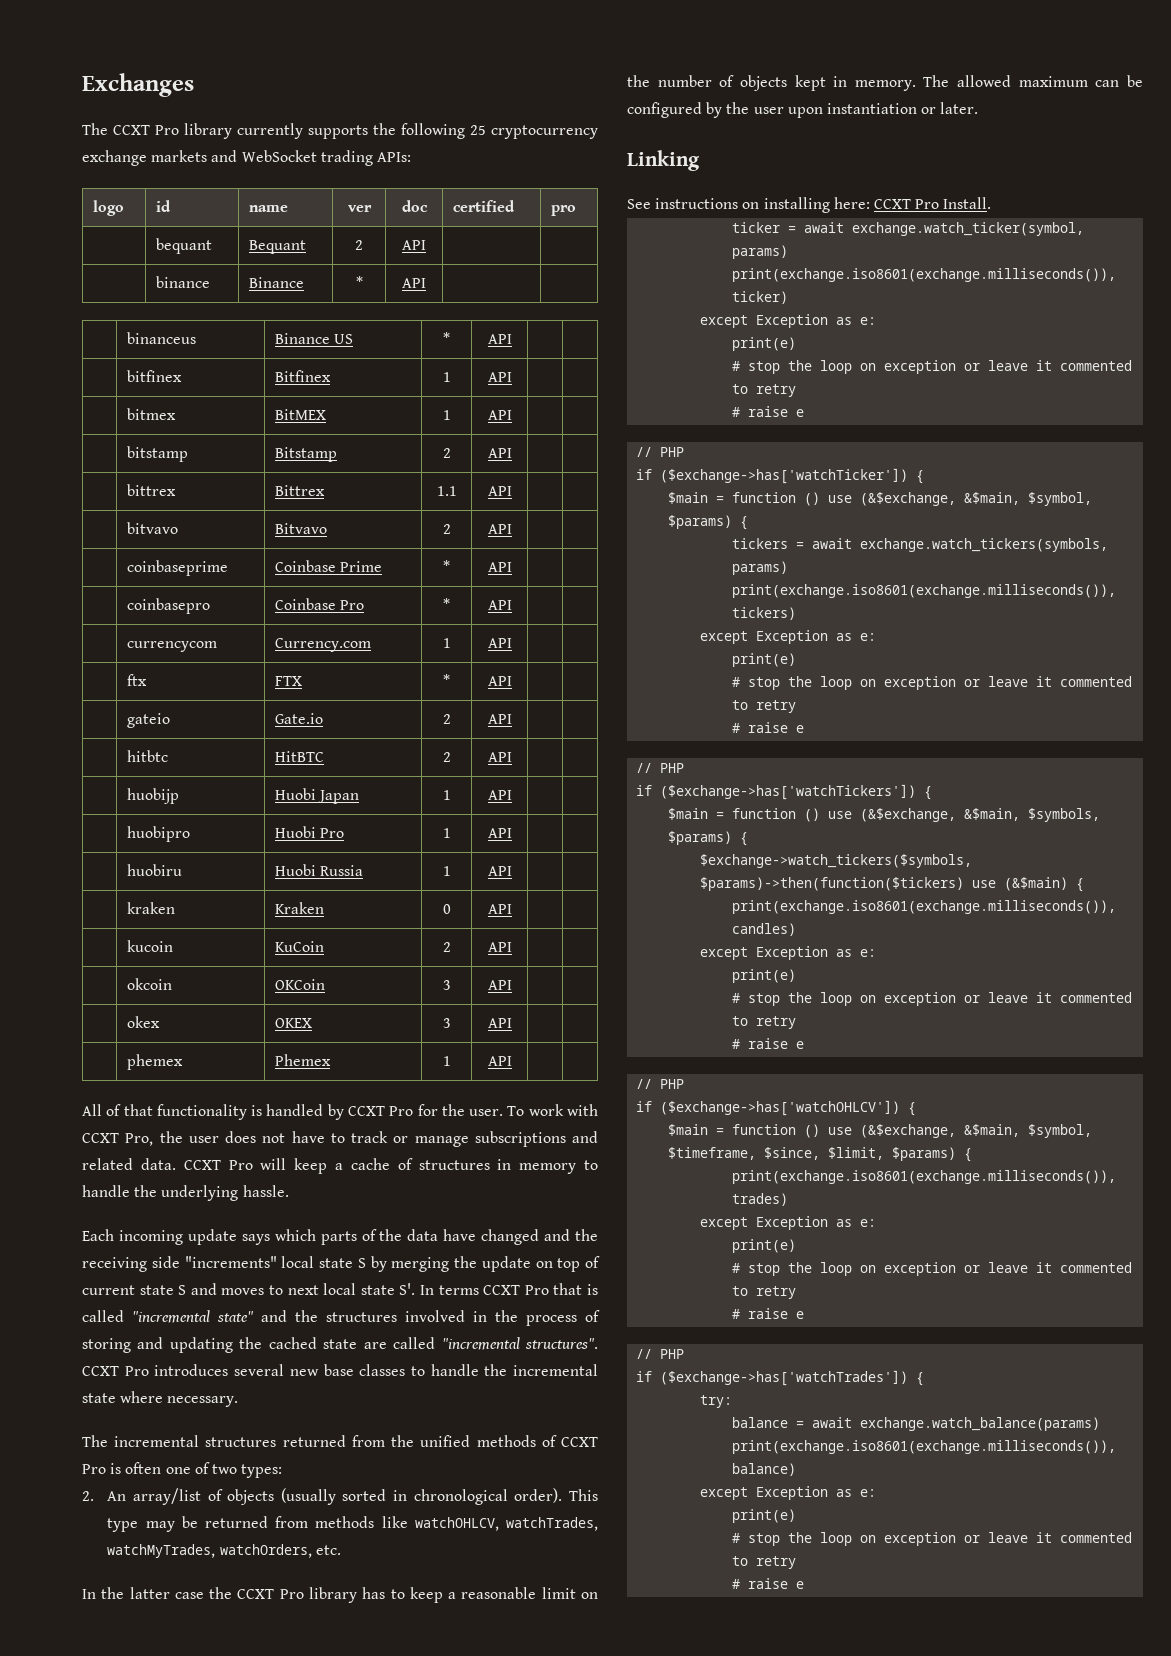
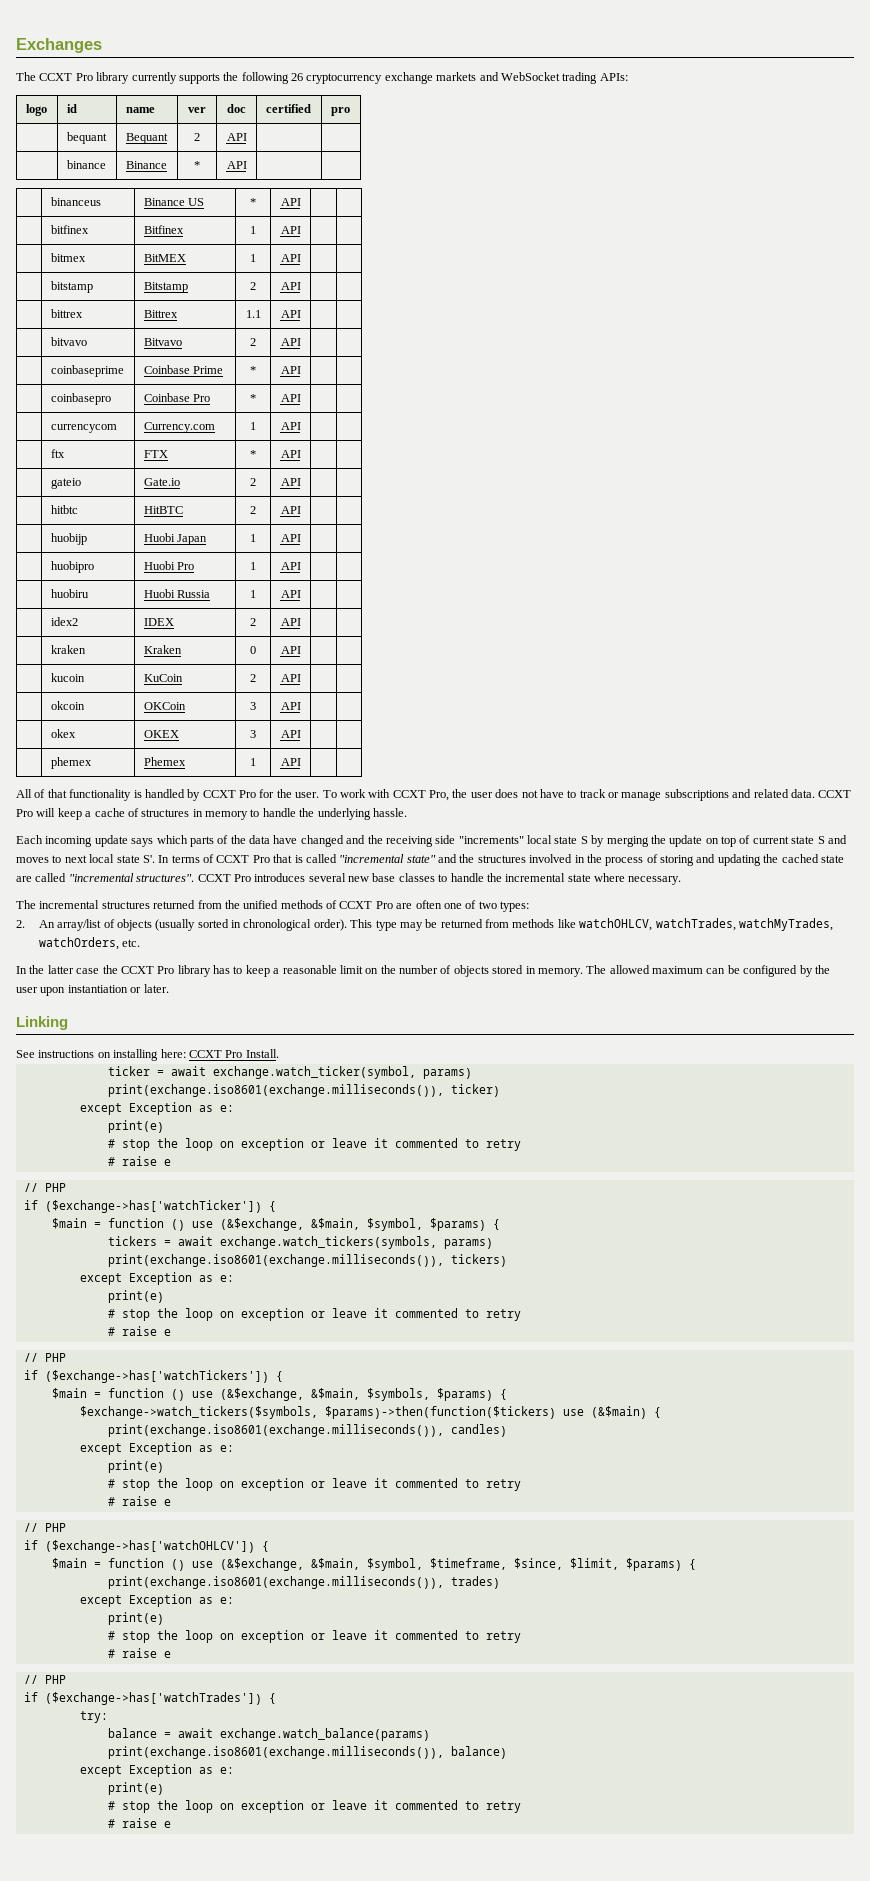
[470,125,486,135] 25 -> [291,73,303,81] 26
(512, 871) none -> [50,617,78,626] [143,618,174,626] [250,618,256,626] [280,618,301,626] // | idex2 | IDEX | 2 | API | |
(479, 1290) none -> [203,854,214,863] of
[110,1463,122,1474] is -> [396,903,413,909] are
[794,75,826,91] kept -> [492,965,524,974] stored

